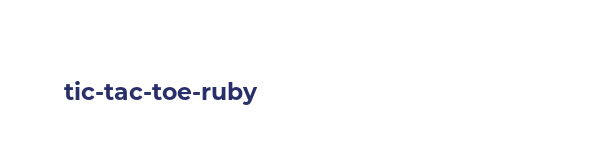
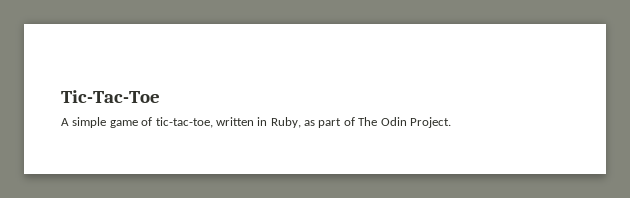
[64,81,258,105] tic-tac-toe-ruby -> [61,90,160,103] [61,117,451,128] Tic-Tac-Toe // A simple game of tic-tac-toe, written in Ruby, as part of The Odin Project.

